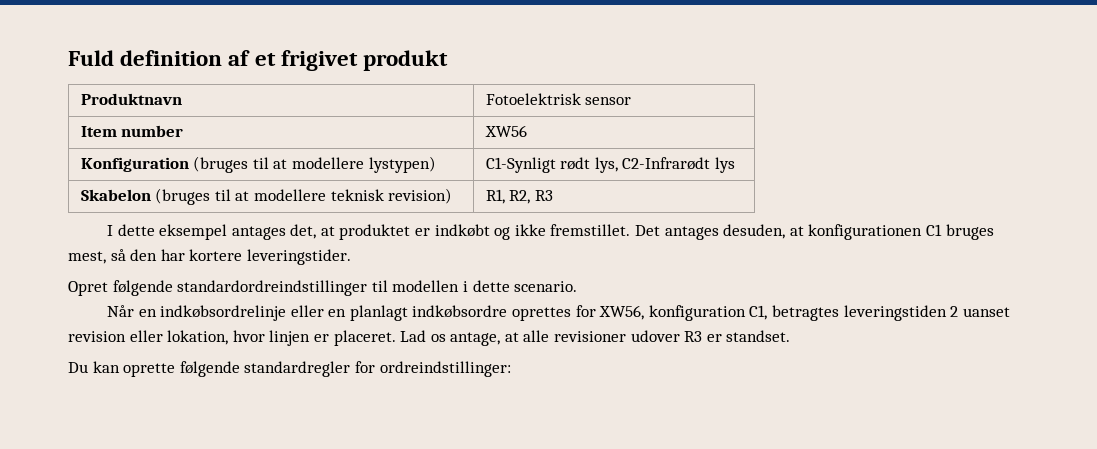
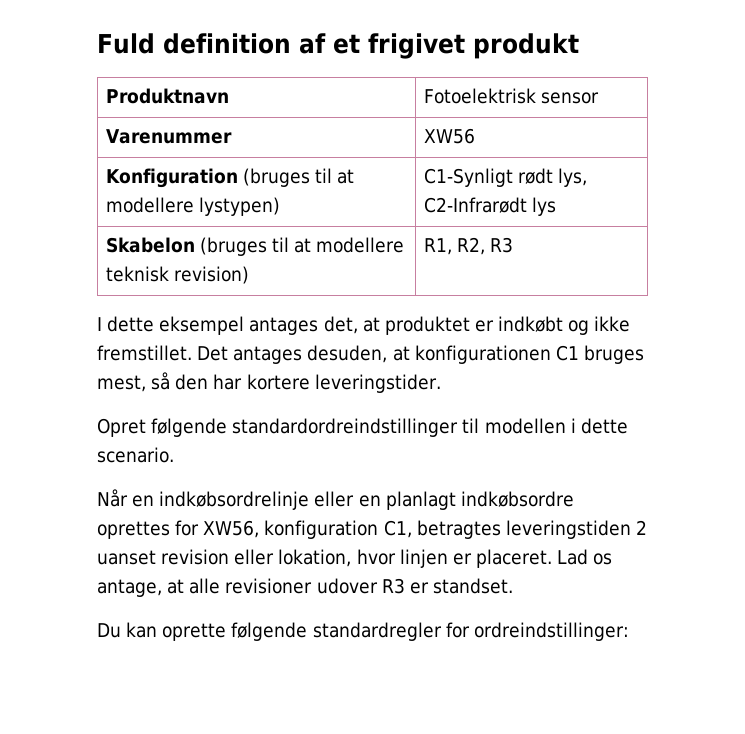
[80,125,184,137] Item number -> [105,129,232,144] Varenummer

